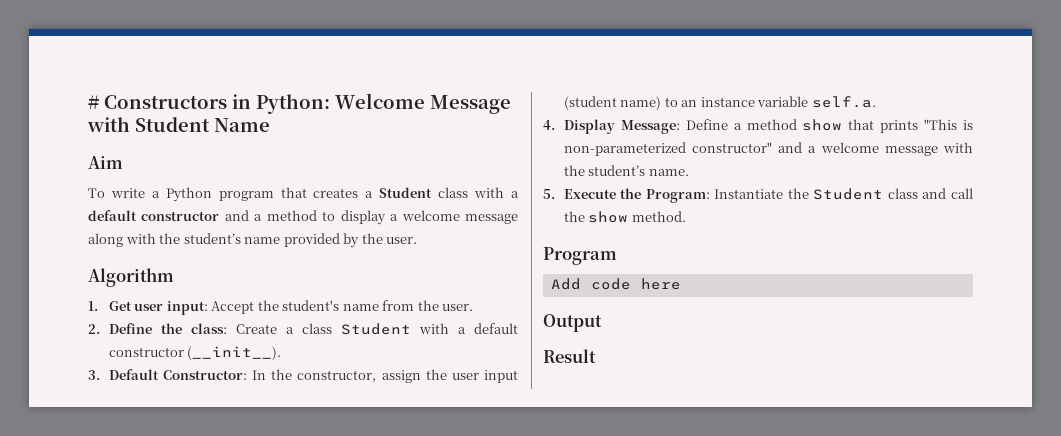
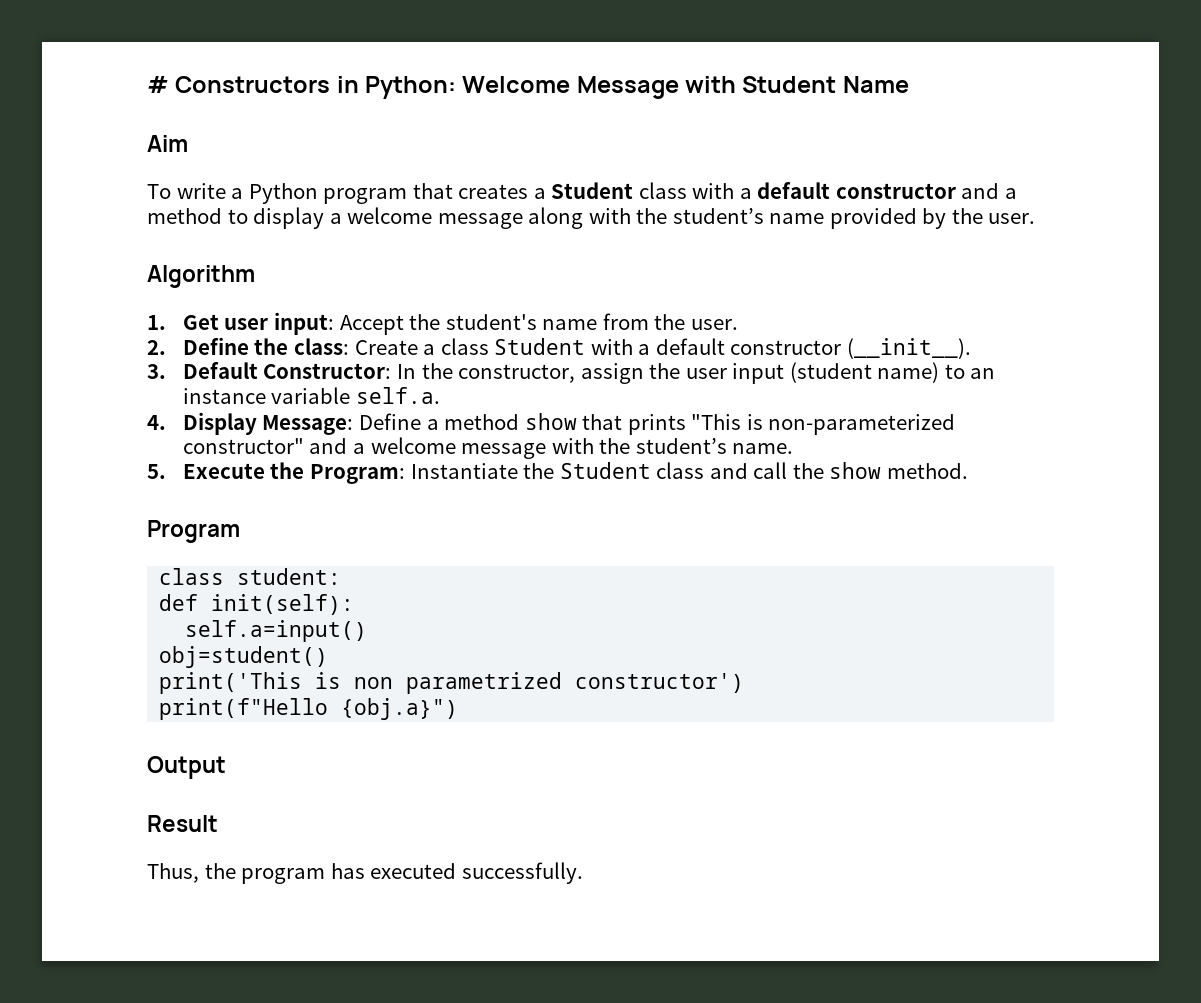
[550,278,681,290] [543,314,602,332] [543,349,596,363] Add code here // Output // Result -> [159,568,342,585] [159,594,355,615] [185,620,368,642] [159,646,329,668] [159,672,745,694] [159,698,459,720] [147,756,226,779] [147,815,218,832] [147,862,583,884] class student: // def init(self): // self.a=input() // obj=student() // print('This is non parametrized constructor') // print(f"Hello {obj.a}") // Output // Result // Thus, the program has executed successfully.

